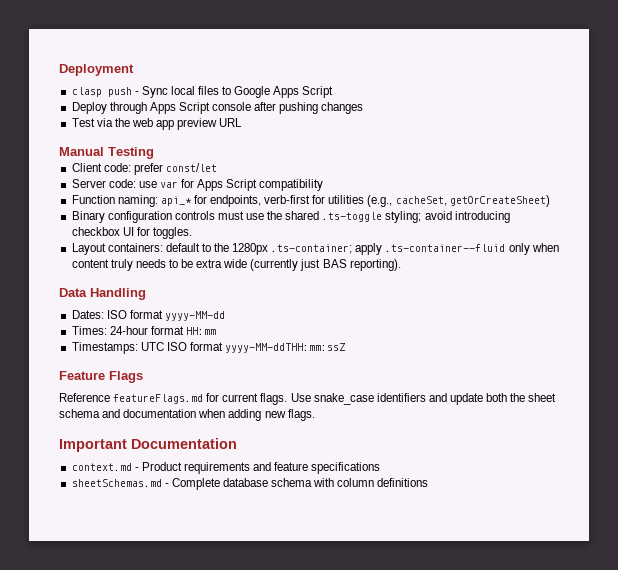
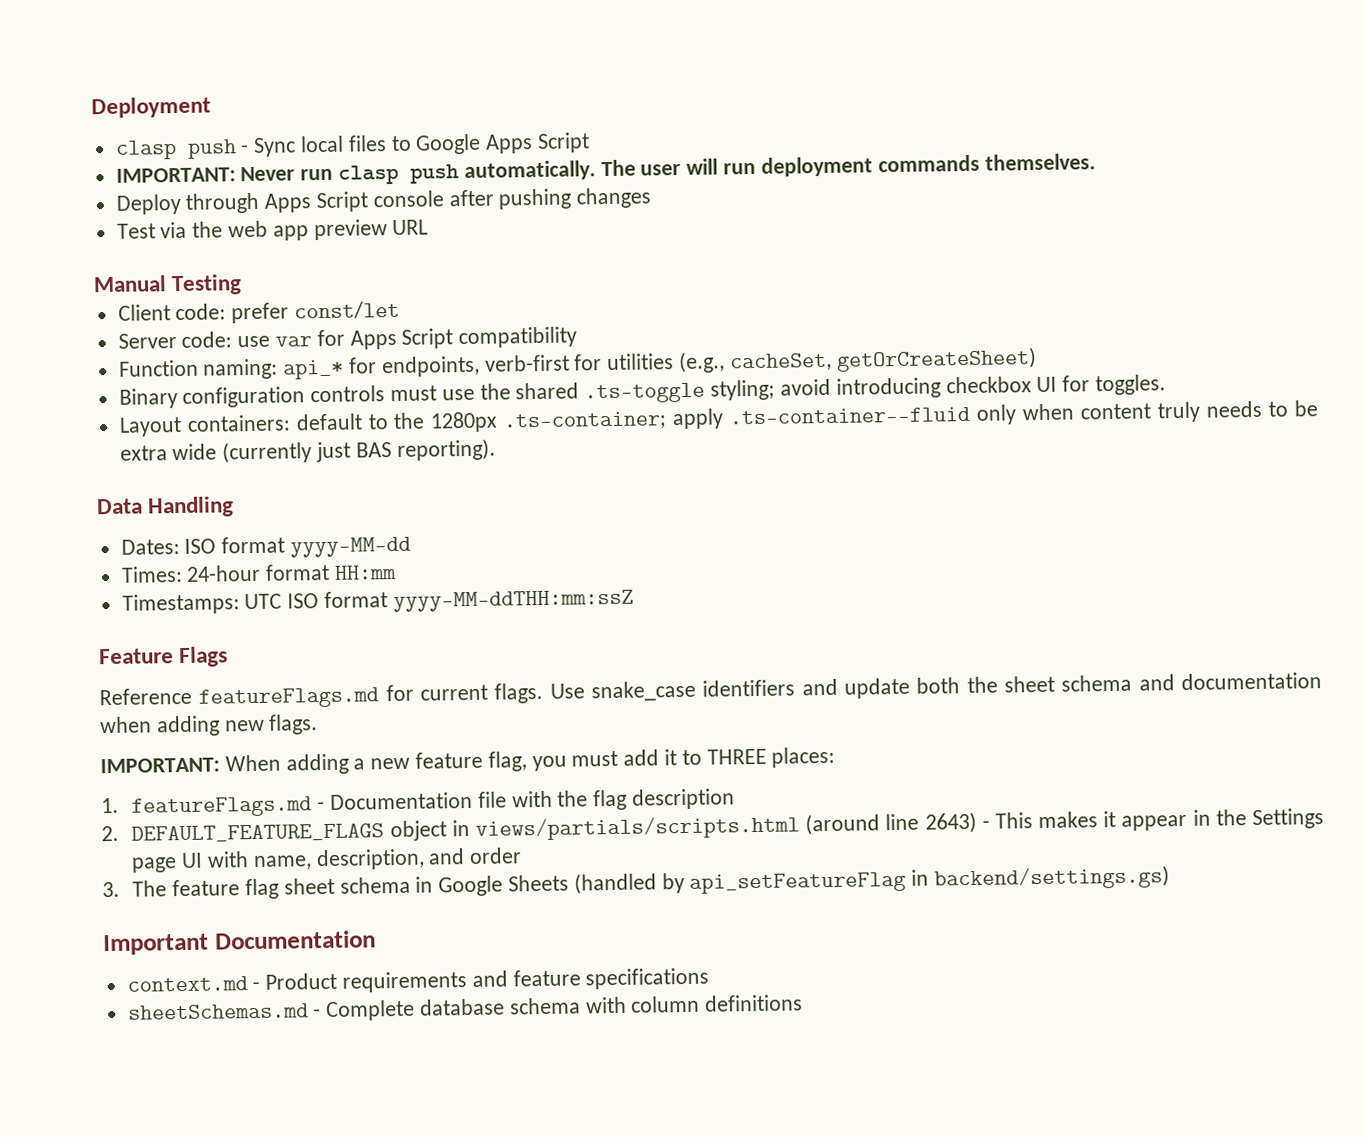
(334, 92) none -> [115,153,1096,185] // IMPORTANT: Never run clasp push automatically. The user will run deployment commands themselves.
(315, 415) none -> [100,746,836,775] [101,788,736,818] [101,808,1324,843] [131,847,523,873] [102,865,1171,900] // IMPORTANT: When adding a new feature flag, you must add it to THREE places: // 1. featureFlags.md - Documentation file with the flag description // 2. DEFAULT_FEATURE_FLAGS object in views/partials/scripts.html (around line 2643) - This makes it appear in the Settings page UI with name, description, and order // 3. The feature flag sheet schema in Google Sheets (handled by api_setFeatureFlag in backend/settings.gs)

